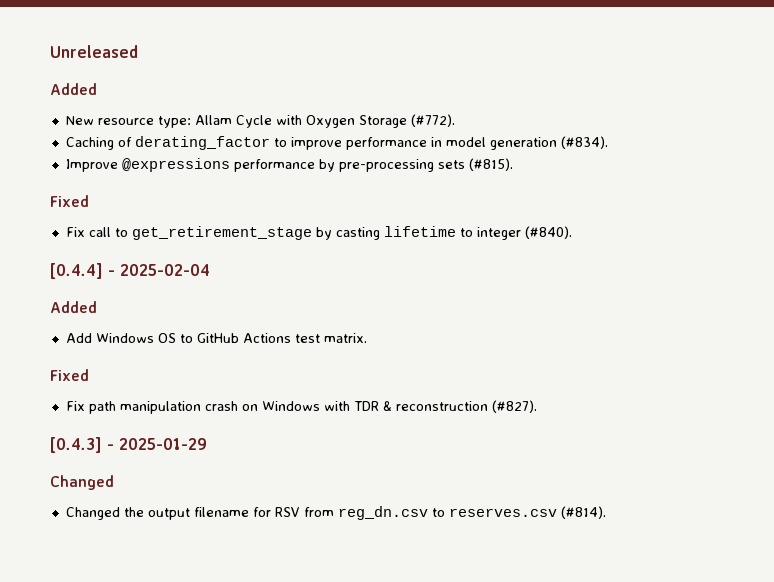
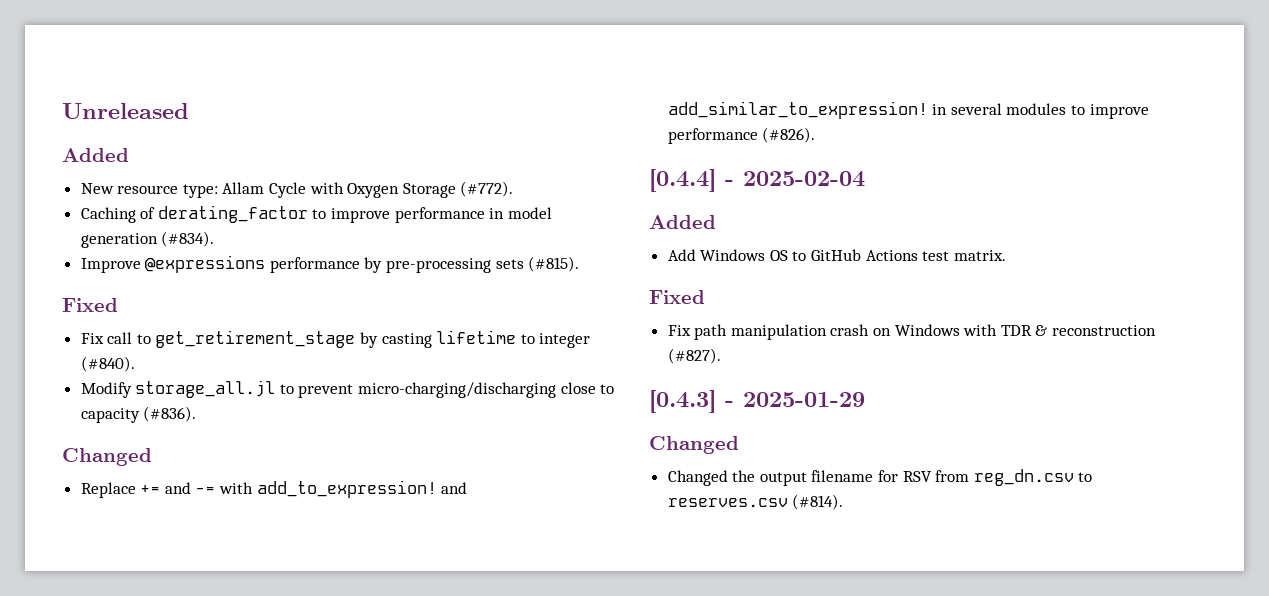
(572, 232) none -> [80,380,615,398] [80,406,197,423] [62,448,152,466] [80,480,468,498] [667,101,1149,119] [667,127,816,144] // Modify storage_all.jl to prevent micro-charging/discharging close to capacity (#836). // Changed // Replace += and -= with add_to_expression! and add_similar_to_expression! in several modules to improve performance (#826).

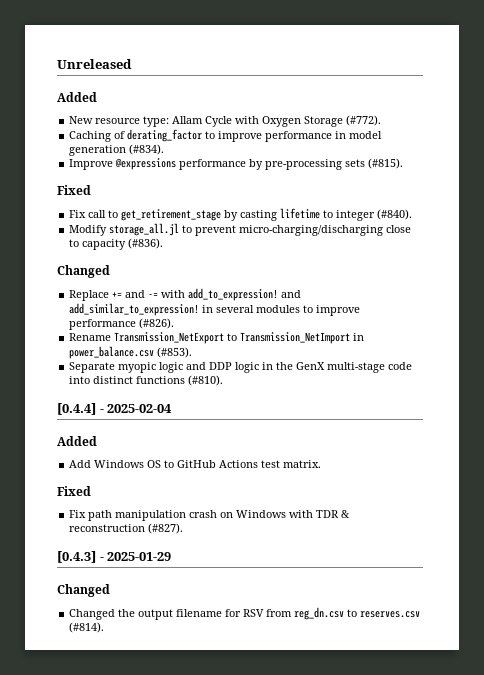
(816, 135) none -> [69,332,365,344] [69,346,193,359] [69,362,413,373] [69,375,224,386] // Rename Transmission_NetExport to Transmission_NetImport in power_balance.csv (#853). // Separate myopic logic and DDP logic in the GenX multi-stage code into distinct functions (#810).

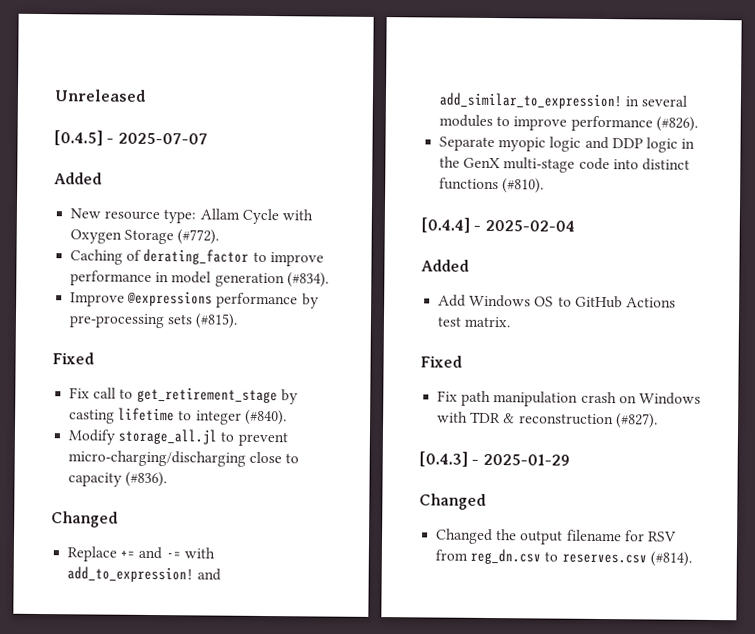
(132, 64) none -> [54,130,208,146] // [0.4.5] - 2025-07-07
[69,332,365,344] [69,346,193,359] // Rename Transmission_NetExport to Transmission_NetImport in power_balance.csv (#853). -> (698, 124) none

